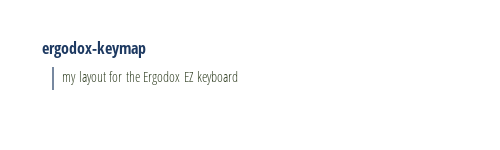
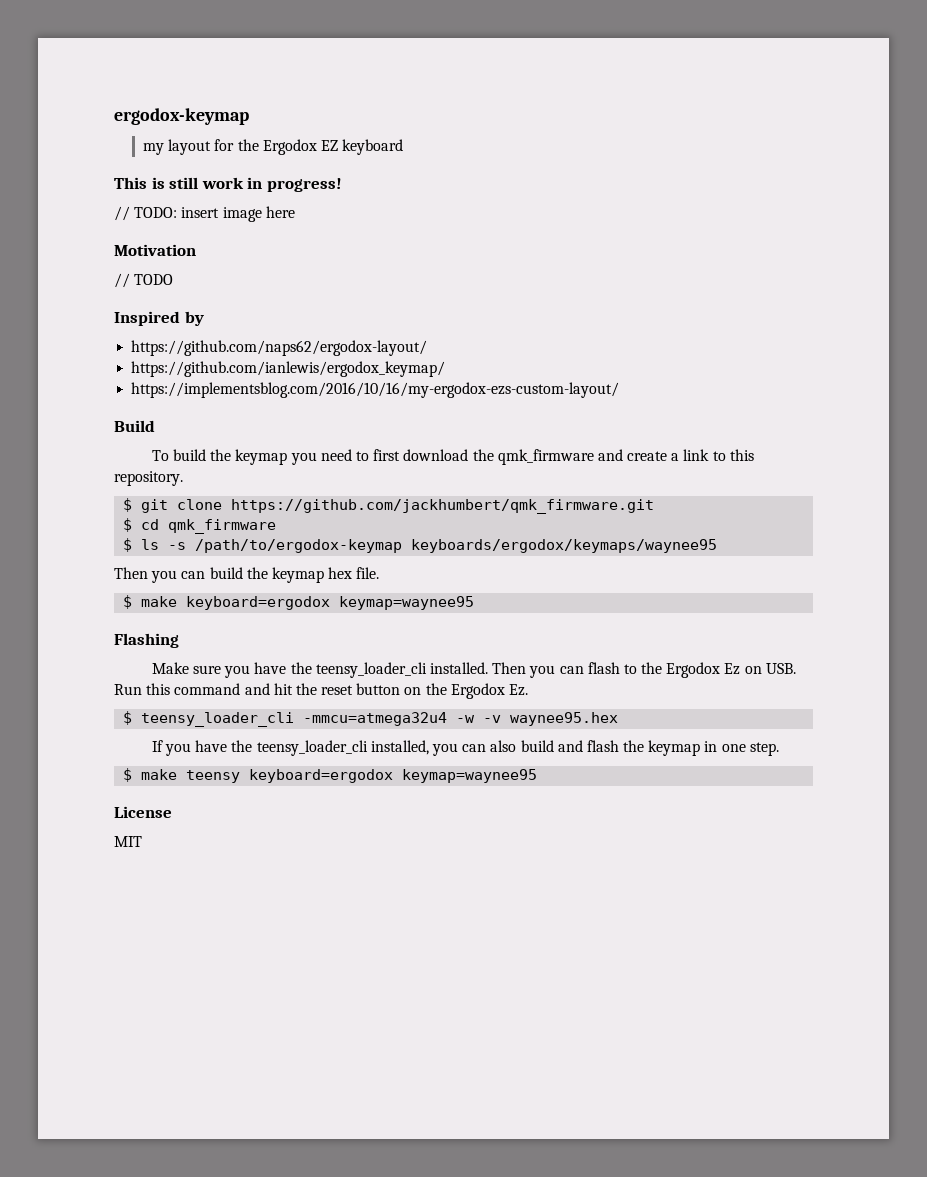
(238, 78) none -> [114,177,342,192] [114,206,295,222] [114,244,196,256] [114,273,174,288] [114,311,204,326] [131,340,428,356] [131,361,446,377] [131,382,620,398] [114,420,155,432] [151,449,754,465] [114,471,183,486] [123,498,655,514] [123,518,277,534] [123,538,718,553] [114,567,380,583] [123,595,475,610] [114,633,179,648] [151,662,796,678] [114,683,529,699] [123,711,619,727] [151,740,779,756] [123,768,538,783] [114,806,172,818] [114,836,142,847] // This is still work in progress! // // TODO: insert image here // Motivation // // TODO // Inspired by // https://github.com/naps62/ergodox-layout/ // https://github.com/ianlewis/ergodox_keymap/ // https://implementsblog.com/2016/10/16/my-ergodox-ezs-custom-layout/ // Build // To build the keymap you need to first download the qmk_firmware and create a link to this repository. // $ git clone https://github.com/jackhumbert/qmk_firmware.git // $ cd qmk_firmware // $ ls -s /path/to/ergodox-keymap keyboards/ergodox/keymaps/waynee95 // Then you can build the keymap hex file. // $ make keyboard=ergodox keymap=waynee95 // Flashing // Make sure you have the teensy_loader_cli installed. Then you can flash to the Ergodox Ez on USB. Run this command and hit the reset button on the Ergodox Ez. // $ teensy_loader_cli -mmcu=atmega32u4 -w -v waynee95.hex // If you have the teensy_loader_cli installed, you can also build and flash the keymap in one step. // $ make teensy keyboard=ergodox keymap=waynee95 // License // MIT

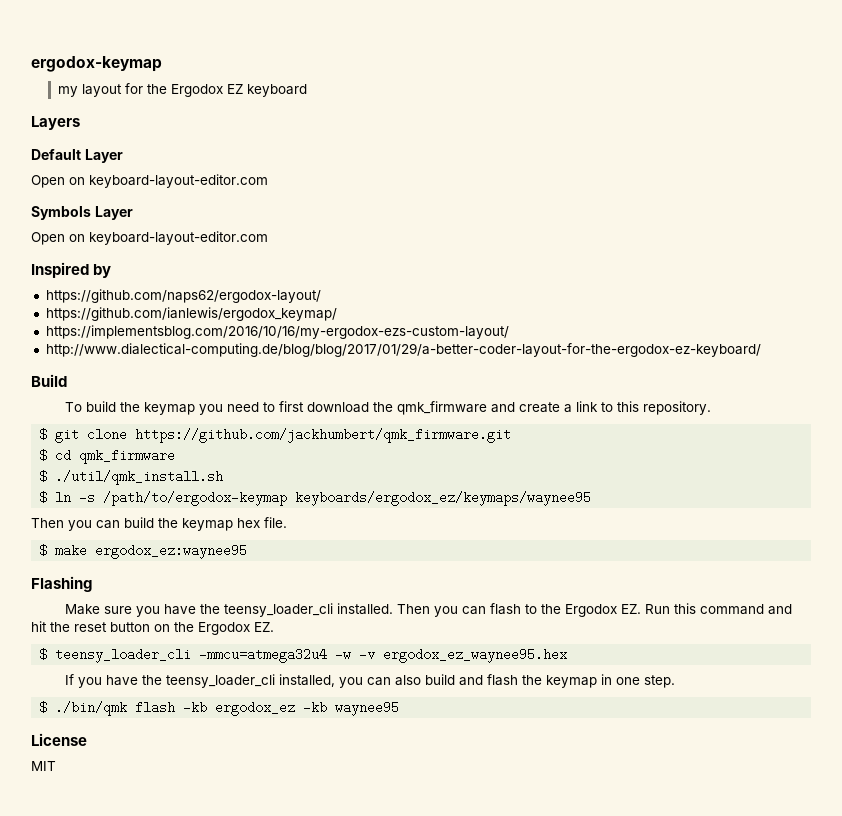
[114,177,342,192] [114,206,295,222] [114,244,196,256] [114,273,174,288] This is still work in progress! // // TODO: insert image here // Motivation // // TODO -> [31,116,80,130] [31,149,123,163] [31,174,268,188] [31,206,133,220] [31,231,268,245] Layers // Default Layer // Open on keyboard-layout-editor.com // Symbols Layer // Open on keyboard-layout-editor.com
(620, 390) none -> [45,343,761,357] // http://www.dialectical-computing.de/blog/blog/2017/01/29/a-better-coder-layout-for-the-ergodox-ez-keyboard/
[141,539,160,550] ls -> [55,470,224,485] [39,491,72,504] ./util/qmk_install.sh // $ ln
[411,539,718,553] keyboards/ergodox/keymaps/waynee95 -> [295,491,592,506] keyboards/ergodox_ez/keymaps/waynee95
[186,596,475,610] keyboard=ergodox keymap=waynee95 -> [95,544,248,559] ergodox_ez:waynee95
[724,663,796,675] Ez on USB. -> [621,604,642,614] EZ.
[509,684,529,696] Ez. -> [254,622,274,632] EZ.
[510,712,619,726] waynee95.hex -> [383,648,568,663] ergodox_ez_waynee95.hex
[141,769,538,783] make teensy keyboard=ergodox keymap=waynee95 -> [55,701,400,716] ./bin/qmk flash -kb ergodox_ez -kb waynee95

